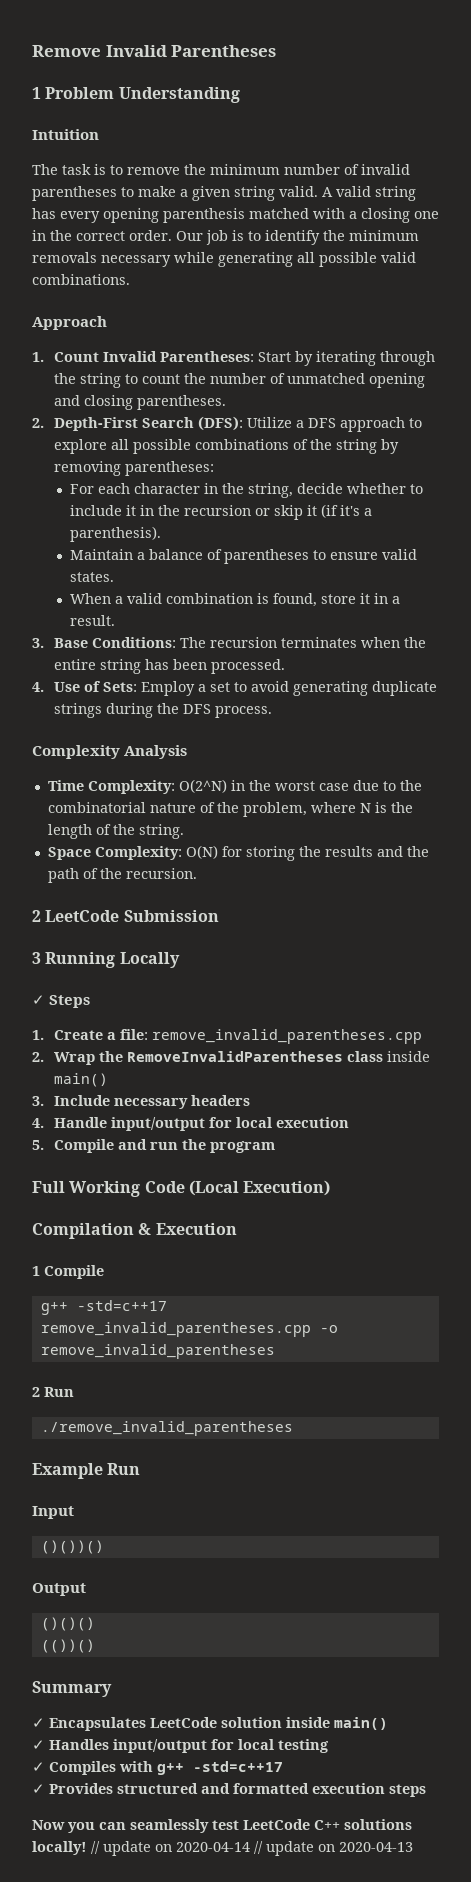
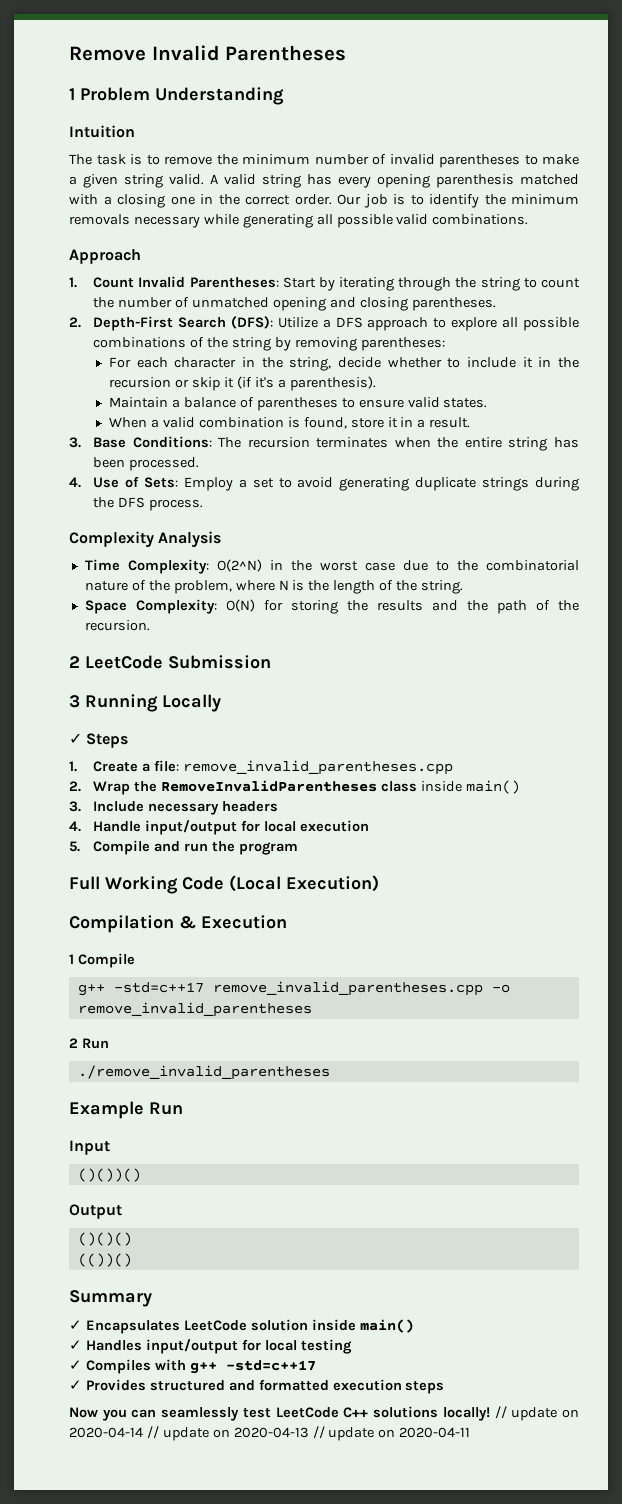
(413, 1847) none -> [312,1426,471,1441] // update on 2020-04-11

